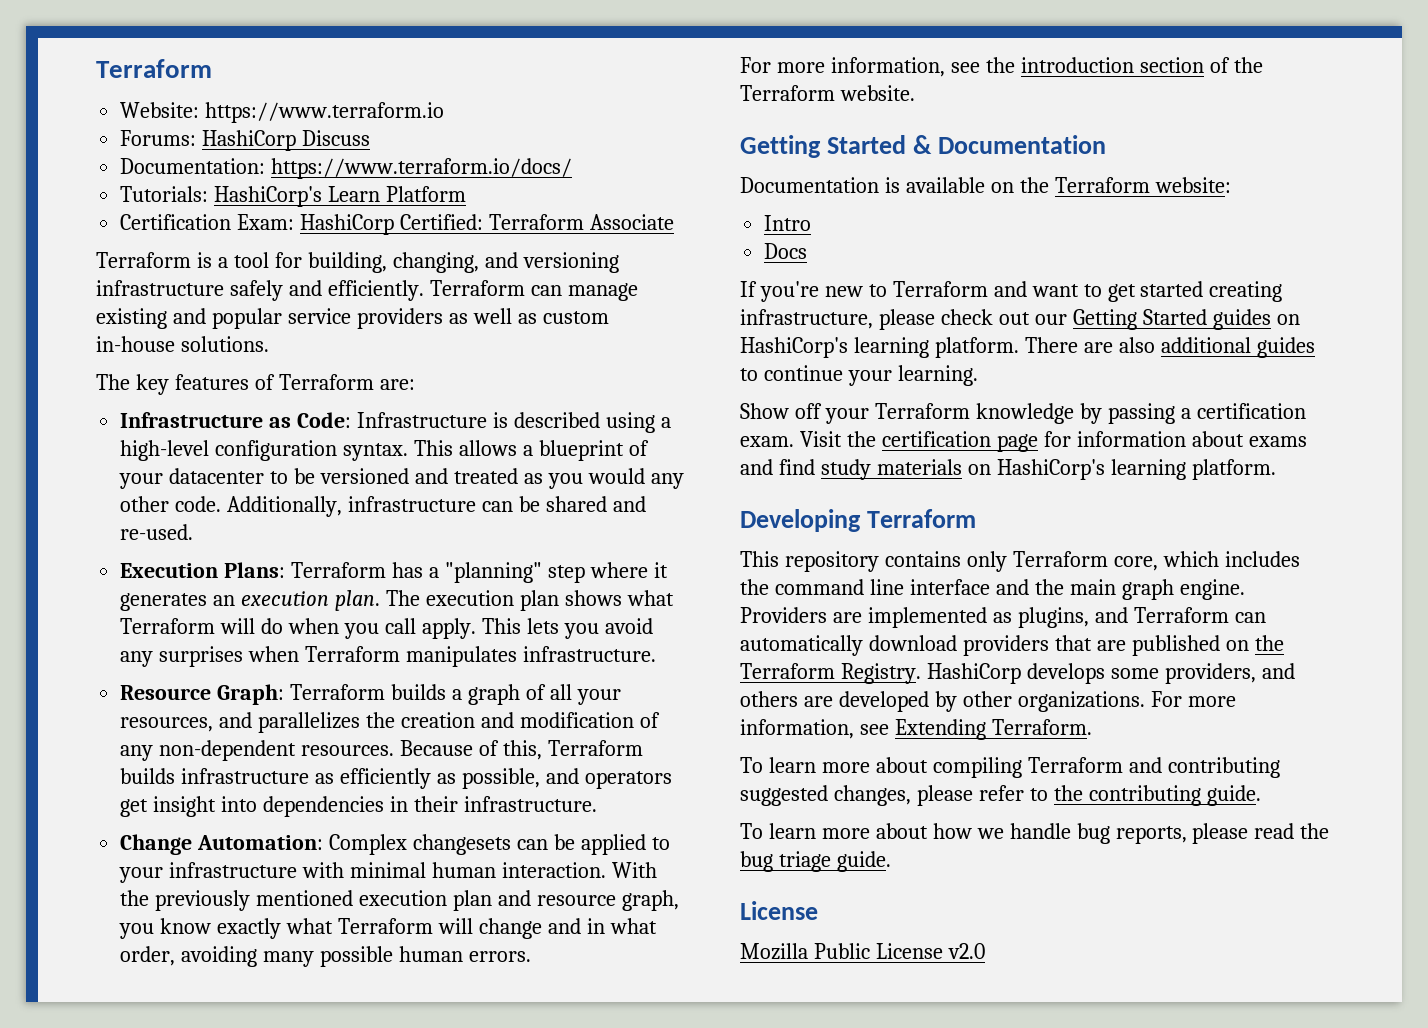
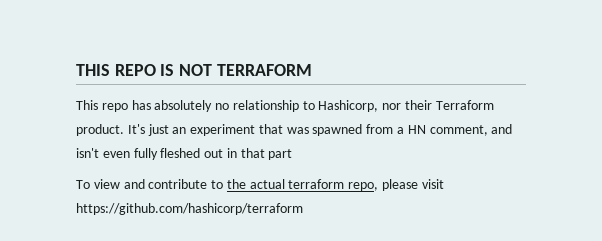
[96,59,212,78] [120,102,445,123] [120,130,371,151] [120,158,573,179] [120,186,467,207] [120,214,674,235] [96,252,619,273] [96,280,638,301] [96,308,609,329] [96,336,269,352] [96,374,415,395] [120,412,671,433] [120,440,649,461] [119,468,684,489] [120,496,646,517] [120,524,194,540] [120,562,668,583] [120,590,674,611] [120,618,653,639] [120,646,656,667] [120,684,621,705] [120,712,660,733] [120,740,643,761] [120,768,672,789] [120,796,597,817] [120,834,670,855] [119,862,657,883] [120,890,679,911] [119,918,657,939] [120,946,531,967] [740,57,1263,77] [740,85,915,101] [740,135,1106,158] [740,177,1231,193] [764,215,812,231] [764,243,808,259] [740,281,1283,302] [740,309,1300,330] [740,337,1315,358] [740,365,978,386] [740,403,1306,424] [740,431,1307,452] [740,459,1276,480] [740,509,976,532] [740,551,1300,572] [740,579,1245,600] [740,607,1266,628] [740,635,1284,656] [740,663,1295,684] [740,691,1236,712] [740,719,1092,740] [740,757,1280,778] [740,785,1261,806] [740,823,1330,844] [740,851,891,872] [740,901,818,920] [740,943,985,960] Terraform // Website: https://www.terraform.io // Forums: HashiCorp Discuss // Documentation: https://www.terraform.io/docs/ // Tutorials: HashiCorp's Learn Platform // Certification Exam: HashiCorp Certified: Terraform Associate // Terraform is a tool for building, changing, and versioning infrastructure safely and efficiently. Terraform can manage existing and popular service providers as well as custom in-house solutions. // The key features of Terraform are: // Infrastructure as Code: Infrastructure is described using a high-level configuration syntax. This allows a blueprint of your datacenter to be versioned and treated as you would any other code. Additionally, infrastructure can be shared and re-used. // Execution Plans: Terraform has a "planning" step where it generates an execution plan. The execution plan shows what Terraform will do when you call apply. This lets you avoid any surprises when Terraform manipulates infrastructure. // Resource Graph: Terraform builds a graph of all your resources, and parallelizes the creation and modification of any non-dependent resources. Because of this, Terraform builds infrastructure as efficiently as possible, and operators get insight into dependencies in their infrastructure. // Change Automation: Complex changesets can be applied to your infrastructure with minimal human interaction. With the previously mentioned execution plan and resource graph, you know exactly what Terraform will change and in what order, avoiding many possible human errors. // For more information, see the introduction section of the Terraform website. // Getting Started & Documentation // Documentation is available on the Terraform website: // Intro // Docs // If you're new to Terraform and want to get started creating infrastructure, please check out our Getting Started guides on HashiCorp's learning platform. There are also additional guides to continue your learning. // Show off your Terraform knowledge by passing a certification exam. Visit the certification page for information about exams and find study materials on HashiCorp's learning platform. // Developing Terraform // This repository contains only Terraform core, which includes the command line interface and the main graph engine. Providers are implemented as plugins, and Terraform can automatically download providers that are published on the Terraform Registry. HashiCorp develops some providers, and others are developed by other organizations. For more information, see Extending Terraform. // To learn more about compiling Terraform and contributing suggested changes, please refer to the contributing guide. // To learn more about how we handle bug reports, please read the bug triage guide. // License // Mozilla Public License v2.0 -> [76,64,312,76] [76,100,494,112] [76,124,513,136] [76,148,293,160] [76,179,444,191] [76,203,303,215] THIS REPO IS NOT TERRAFORM // This repo has absolutely no relationship to Hashicorp, nor their Terraform product. It's just an experiment that was spawned from a HN comment, and isn't even fully fleshed out in that part // To view and contribute to the actual terraform repo, please visit https://github.com/hashicorp/terraform

